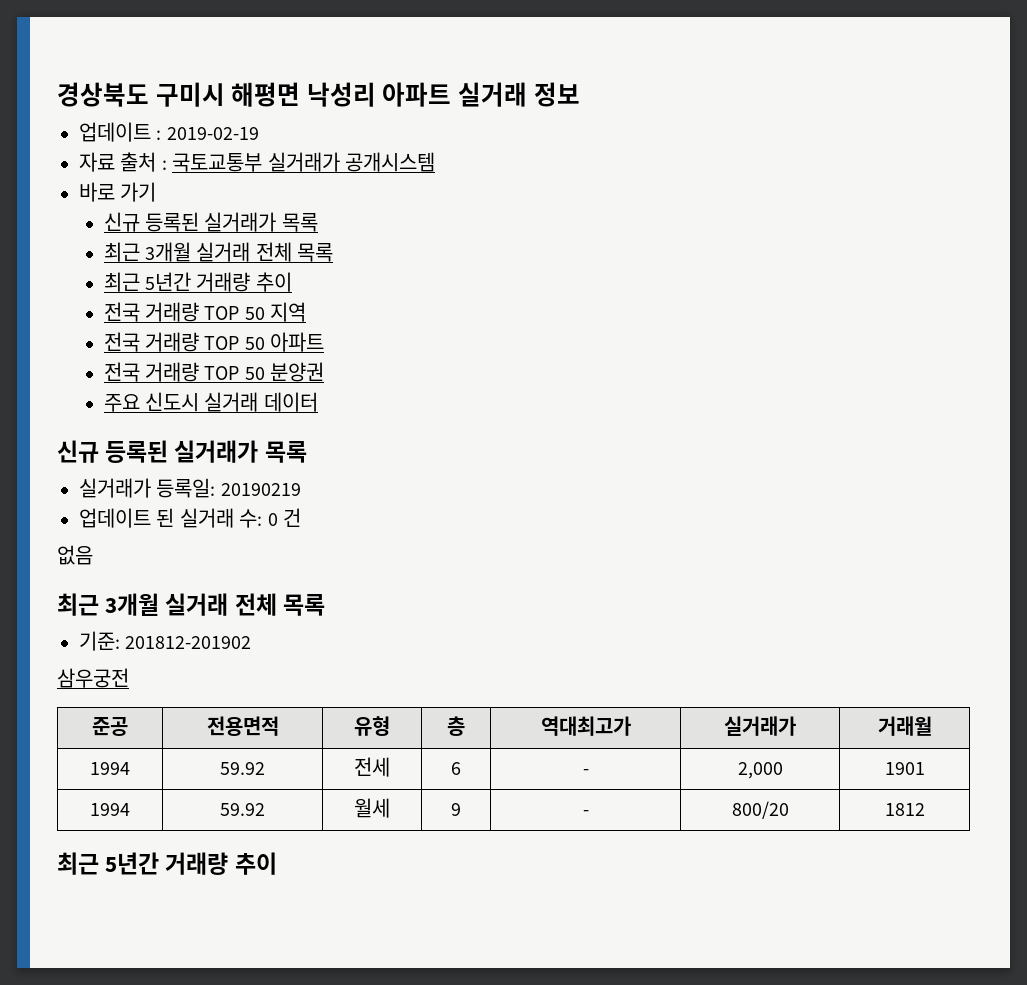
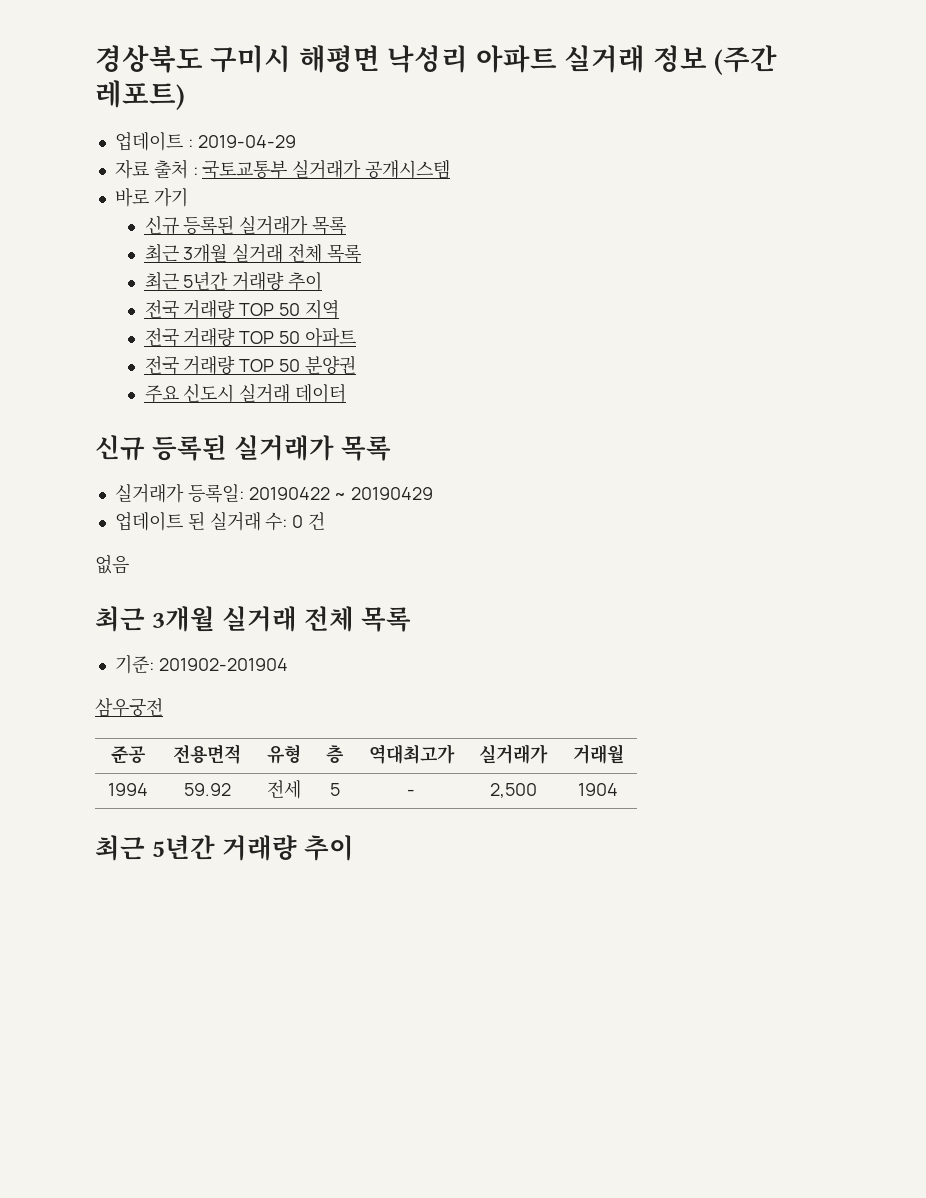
(580, 94) none -> [713,45,777,75] [95,80,185,110] (주간 레포트)
[166,127,259,140] 2019-02-19 -> [197,135,296,148] 2019-04-29
[220,483,301,496] 20190219 -> [248,487,434,500] 20190422 ~ 20190429
[125,636,252,649] 201812-201902 -> [158,658,288,671] 201902-201904
[451,762,461,775] [582,769,589,775] [737,762,783,779] [884,762,925,775] [90,803,130,816] [220,803,265,816] [354,798,390,818] [451,803,461,816] [582,810,589,816] [731,801,789,819] [884,803,925,816] 6 | - | 2,000 | 1901 // 1994 | 59.92 | 월세 | 9 | - | 800/20 | 1812 -> [329,783,340,796] [407,789,415,796] [489,783,537,798] [578,783,618,796] 5 | - | 2,500 | 1904

